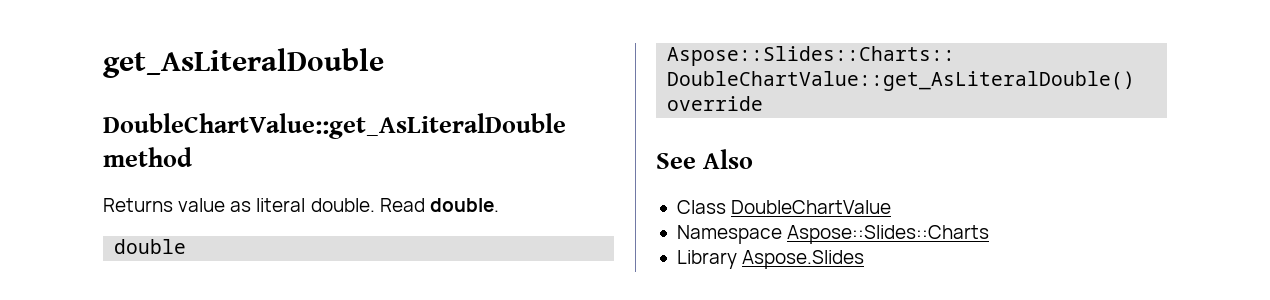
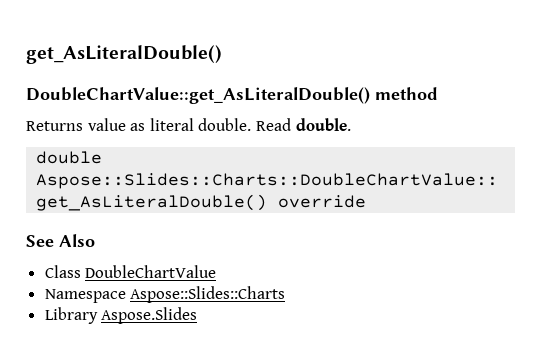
[103,48,384,78] [103,113,566,139] get_AsLiteralDouble // DoubleChartValue::get_AsLiteralDouble -> [26,45,222,64] [26,87,370,104] get_AsLiteralDouble() // DoubleChartValue::get_AsLiteralDouble()

